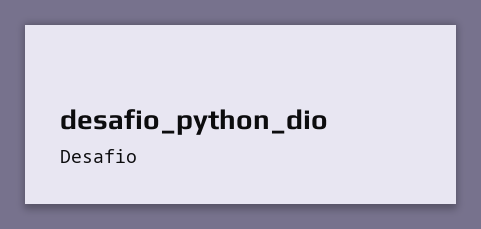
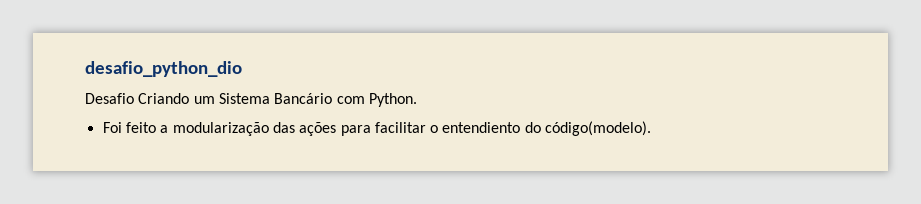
(137, 156) none -> [138,93,417,107] [102,121,652,136] Criando um Sistema Bancário com Python. // Foi feito a modularização das ações para facilitar o entendiento do código(modelo).

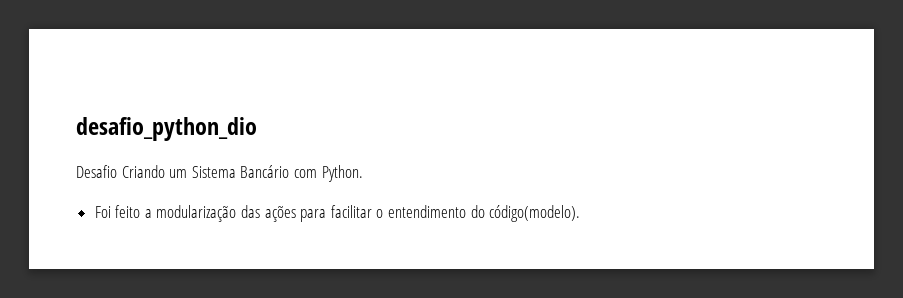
[442,122,521,133] entendiento -> [388,205,467,218] entendimento

